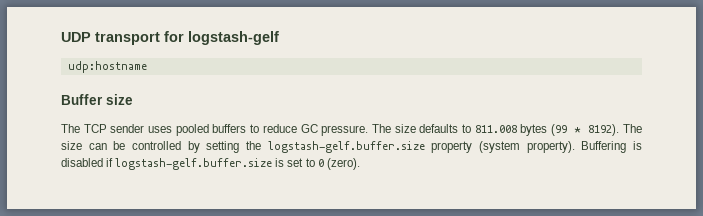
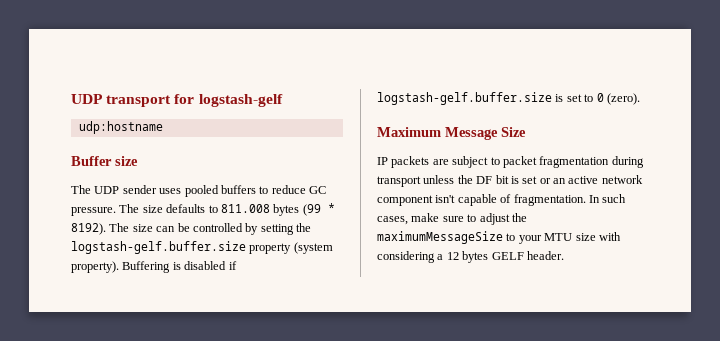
[83,124,107,133] TCP -> [94,186,120,194] UDP
(360, 164) none -> [377,127,526,140] [377,156,644,168] [377,175,643,187] [377,194,627,206] [377,213,527,225] [377,231,621,244] [377,251,564,263] // Maximum Message Size // IP packets are subject to packet fragmentation during transport unless the DF bit is set or an active network component isn't capable of fragmentation. In such cases, make sure to adjust the maximumMessageSize to your MTU size with considering a 12 bytes GELF header.

